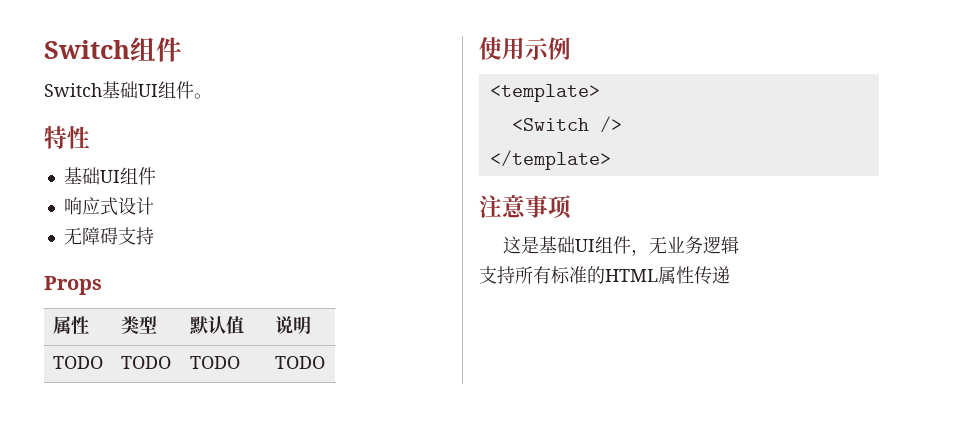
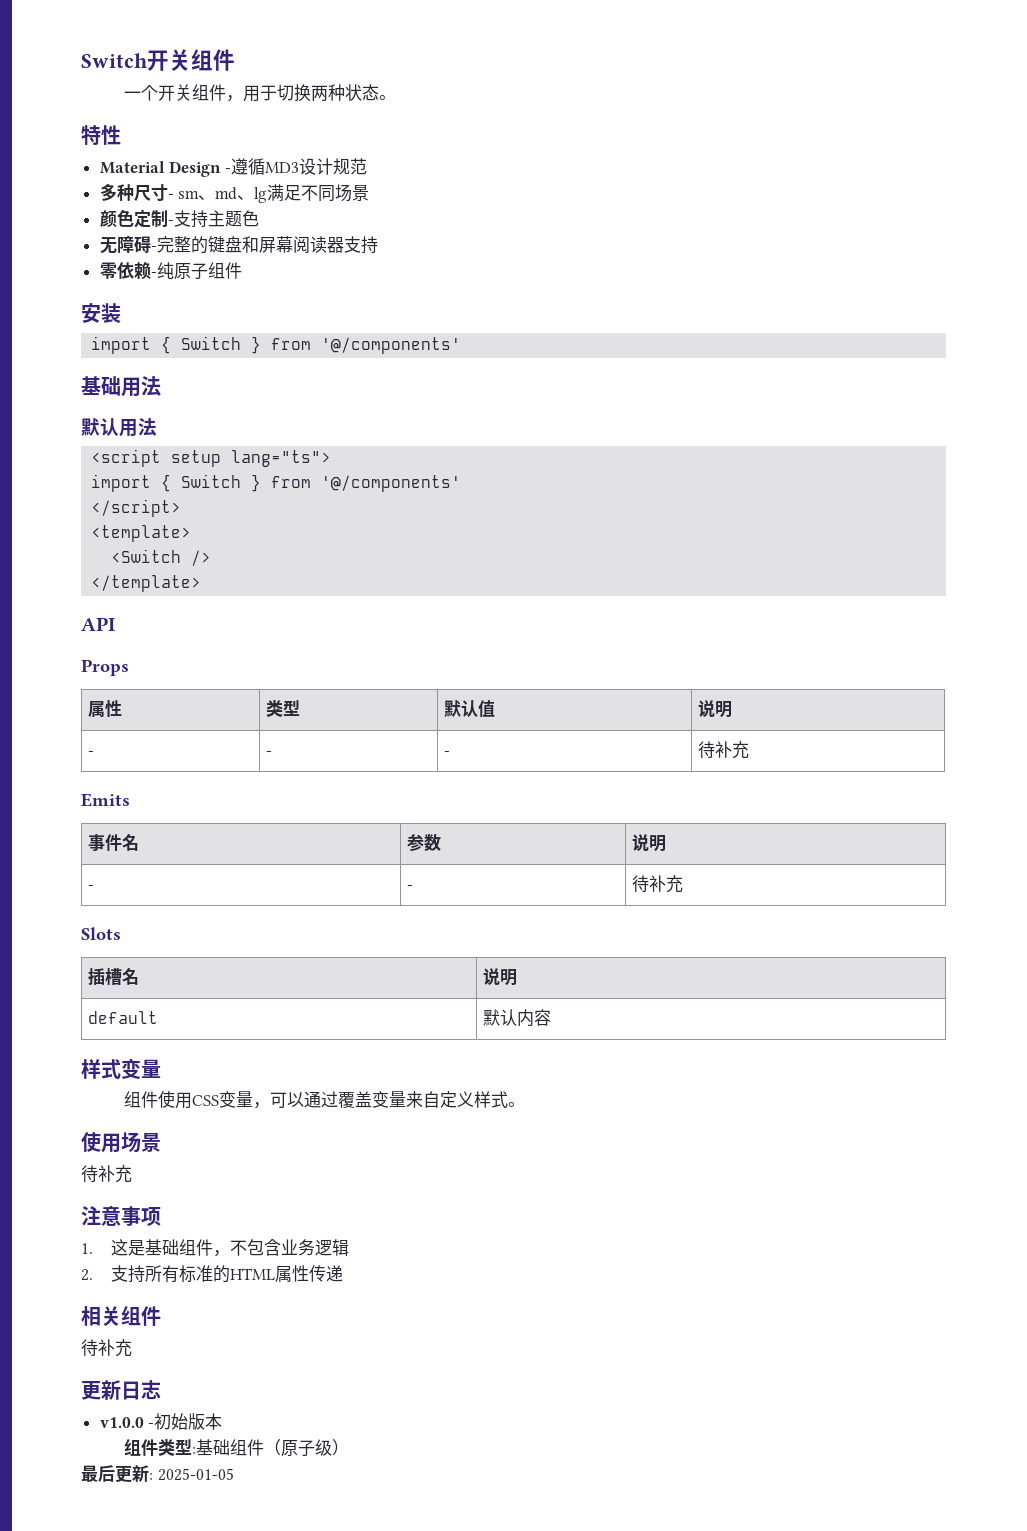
[44,37,182,62] [44,81,212,99] [44,126,90,149] [63,167,156,185] [63,197,154,216] [63,227,154,245] Switch组件 // Switch基础UI组件。 // 特性 // 基础UI组件 // 响应式设计 // 无障碍支持 -> [81,49,235,71] [124,84,397,102] [81,125,121,146] [99,158,367,177] [99,183,370,203] [99,209,259,228] [99,236,378,254] [99,262,242,280] [81,303,121,323] [91,336,462,354] [81,376,161,397] [81,418,157,437] [91,449,332,467] [91,474,462,492] [91,499,182,517] [91,525,192,542] [111,549,212,566] [91,575,202,592] [81,617,115,631] Switch开关组件 // 一个开关组件，用于切换两种状态。 // 特性 // Material Design -遵循MD3设计规范 // 多种尺寸- sm、md、lg满足不同场景 // 颜色定制-支持主题色 // 无障碍-完整的键盘和屏幕阅读器支持 // 零依赖-纯原子组件 // 安装 // import { Switch } from '@/components' // 基础用法 // 默认用法 // <script setup lang="ts"> // import { Switch } from '@/components' // </script> // <template> // <Switch /> // </template> // API
[52,356,103,369] [120,356,171,369] [189,356,240,369] [274,356,325,369] [479,37,571,60] [489,84,600,102] [511,116,622,133] [489,150,611,170] TODO | TODO | TODO | TODO // 使用示例 // <template> // <Switch /> // </template> -> [87,751,94,756] [265,751,272,756] [443,751,450,756] [697,741,749,759] [81,793,130,807] [87,834,139,851] [406,834,441,851] [631,834,666,852] [87,885,94,890] [406,885,413,890] [631,875,683,893] [81,927,121,940] [87,968,139,985] [482,968,517,986] [87,1011,158,1024] [482,1009,551,1027] [81,1058,161,1079] [124,1090,526,1109] [81,1132,161,1153] [81,1165,132,1183] - | - | - | 待补充 // Emits // 事件名 | 参数 | 说明 // - | - | 待补充 // Slots // 插槽名 | 说明 // default | 默认内容 // 样式变量 // 组件使用CSS变量，可以通过覆盖变量来自定义样式。 // 使用场景 // 待补充
(572, 207) none -> [81,1243,93,1254] 1.
[575,236,668,256] UI组件，无 -> [179,1239,282,1257] 组件，不包含
(740, 245) none -> [81,1269,93,1281] 2.
(730, 275) none -> [81,1306,161,1326] [81,1339,132,1357] [81,1380,161,1400] [99,1413,223,1430] [124,1439,350,1457] [81,1465,234,1483] // 相关组件 // 待补充 // 更新日志 // v1.0.0 -初始版本 // 组件类型:基础组件（原子级） // 最后更新: 2025-01-05

